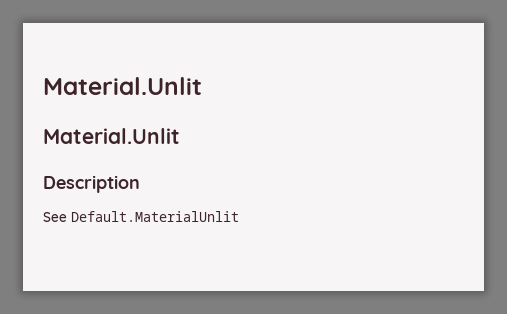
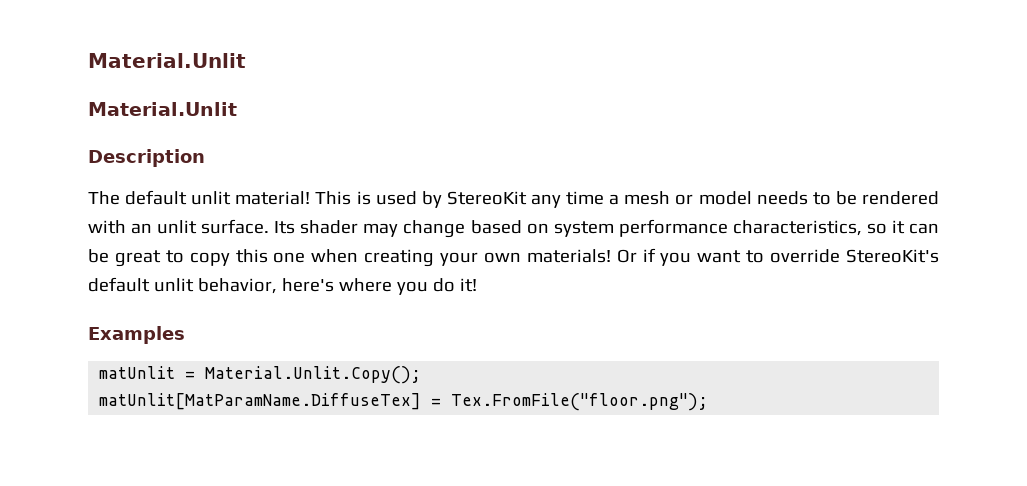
[43,211,239,222] See Default.MaterialUnlit -> [88,190,939,208] [88,219,939,238] [88,248,939,267] [88,277,477,295] [88,326,185,344] [99,366,422,384] [99,393,709,411] The default unlit material! This is used by StereoKit any time a mesh or model needs to be rendered with an unlit surface. Its shader may change based on system performance characteristics, so it can be great to copy this one when creating your own materials! Or if you want to override StereoKit's default unlit behavior, here's where you do it! // Examples // matUnlit = Material.Unlit.Copy(); // matUnlit[MatParamName.DiffuseTex] = Tex.FromFile("floor.png");

